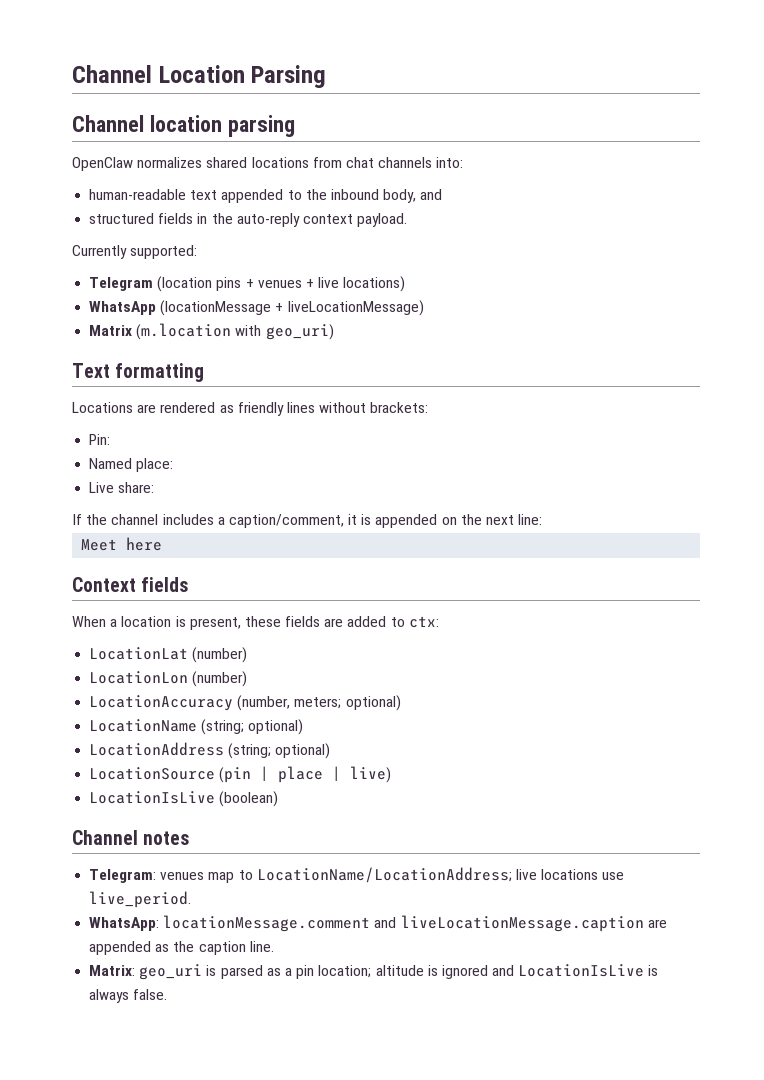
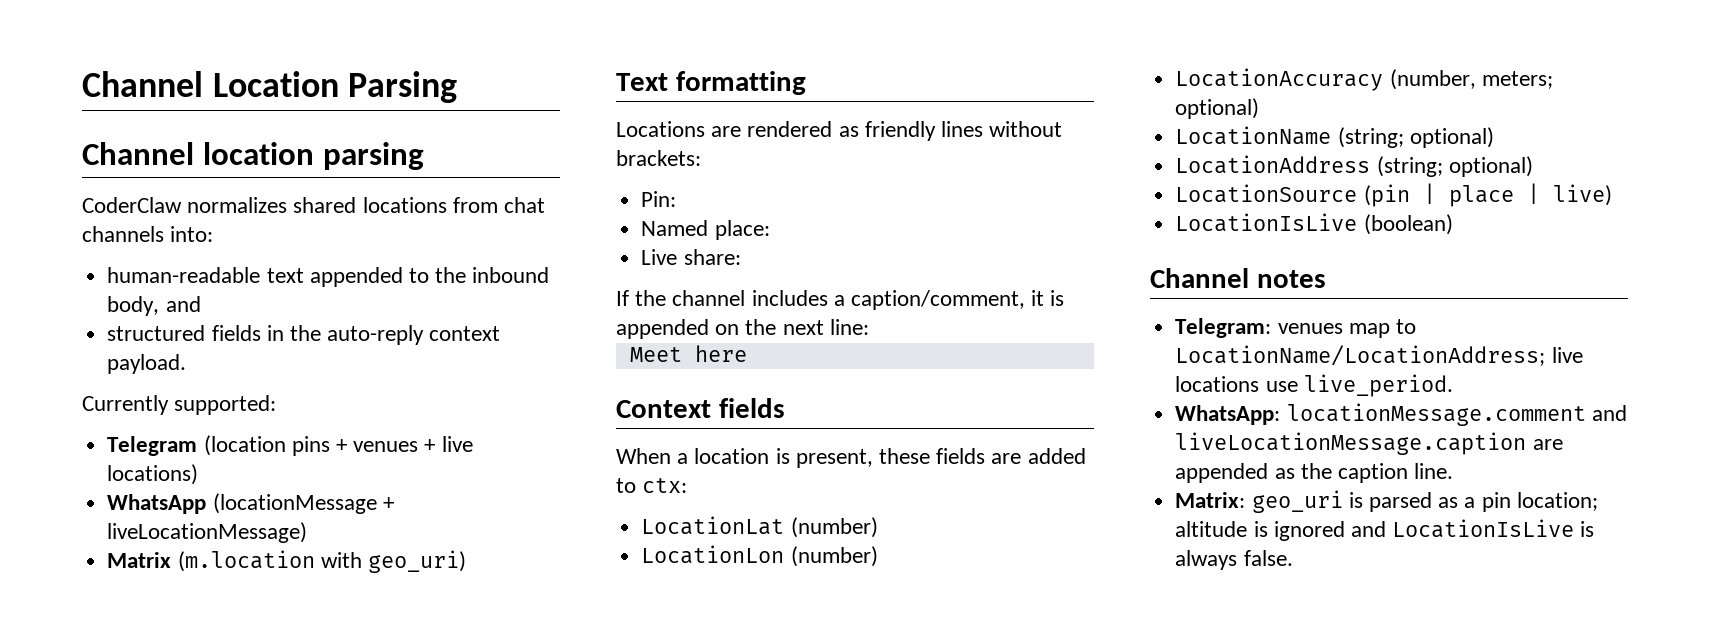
[72,157,133,171] OpenClaw -> [82,197,182,213] CoderClaw

